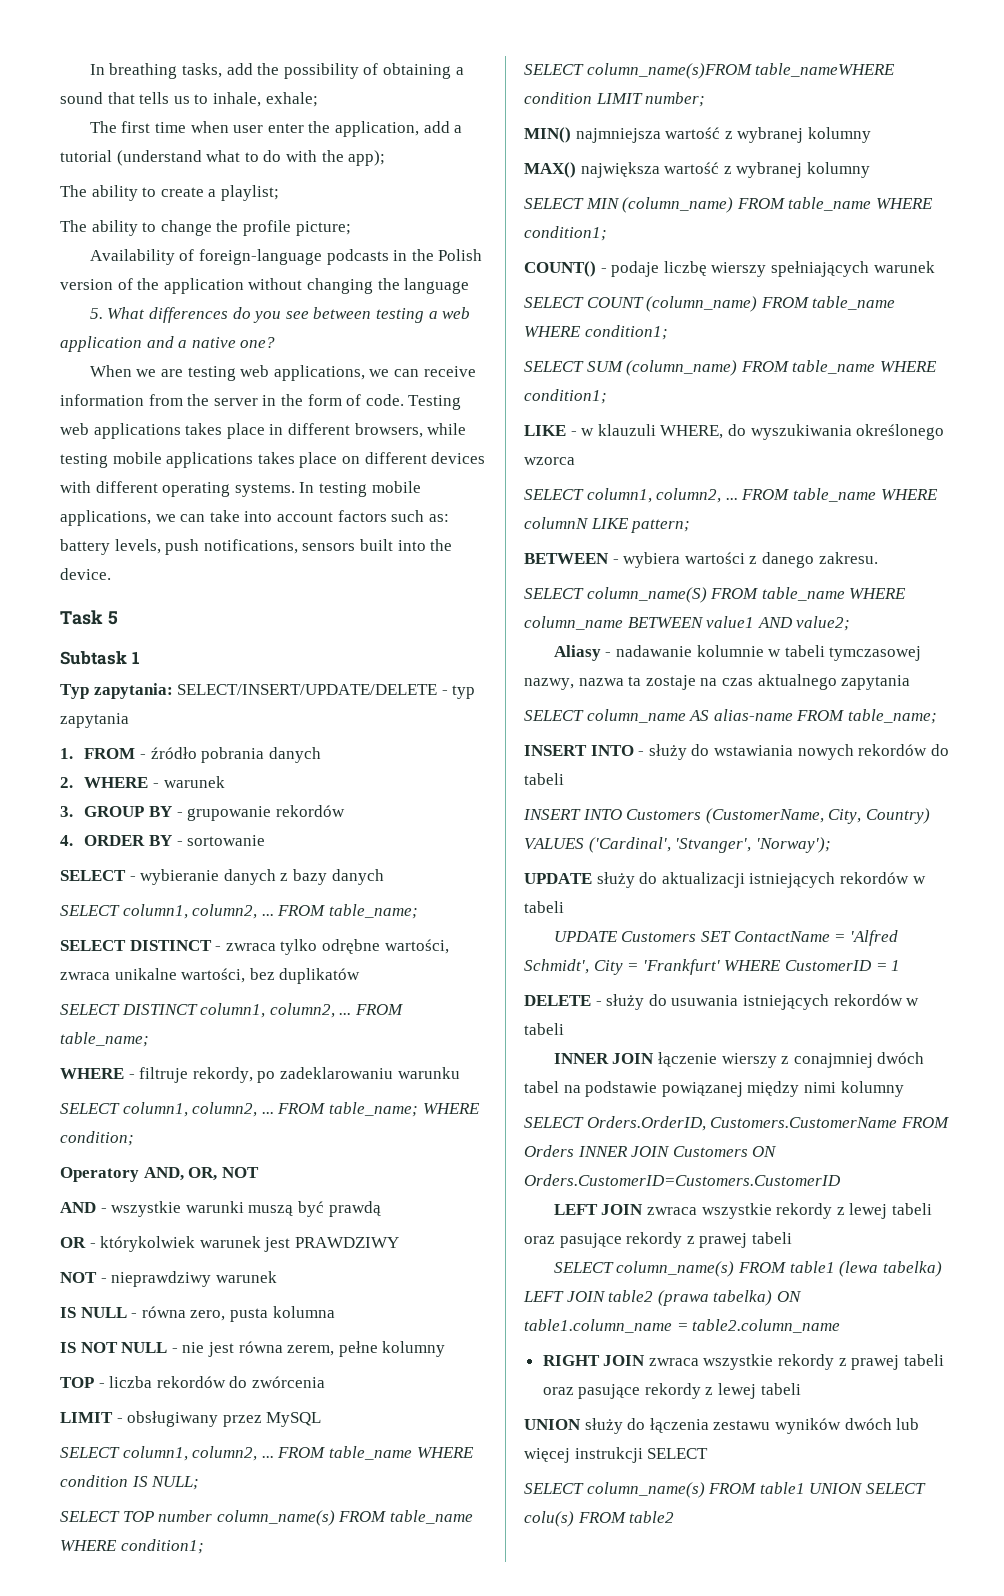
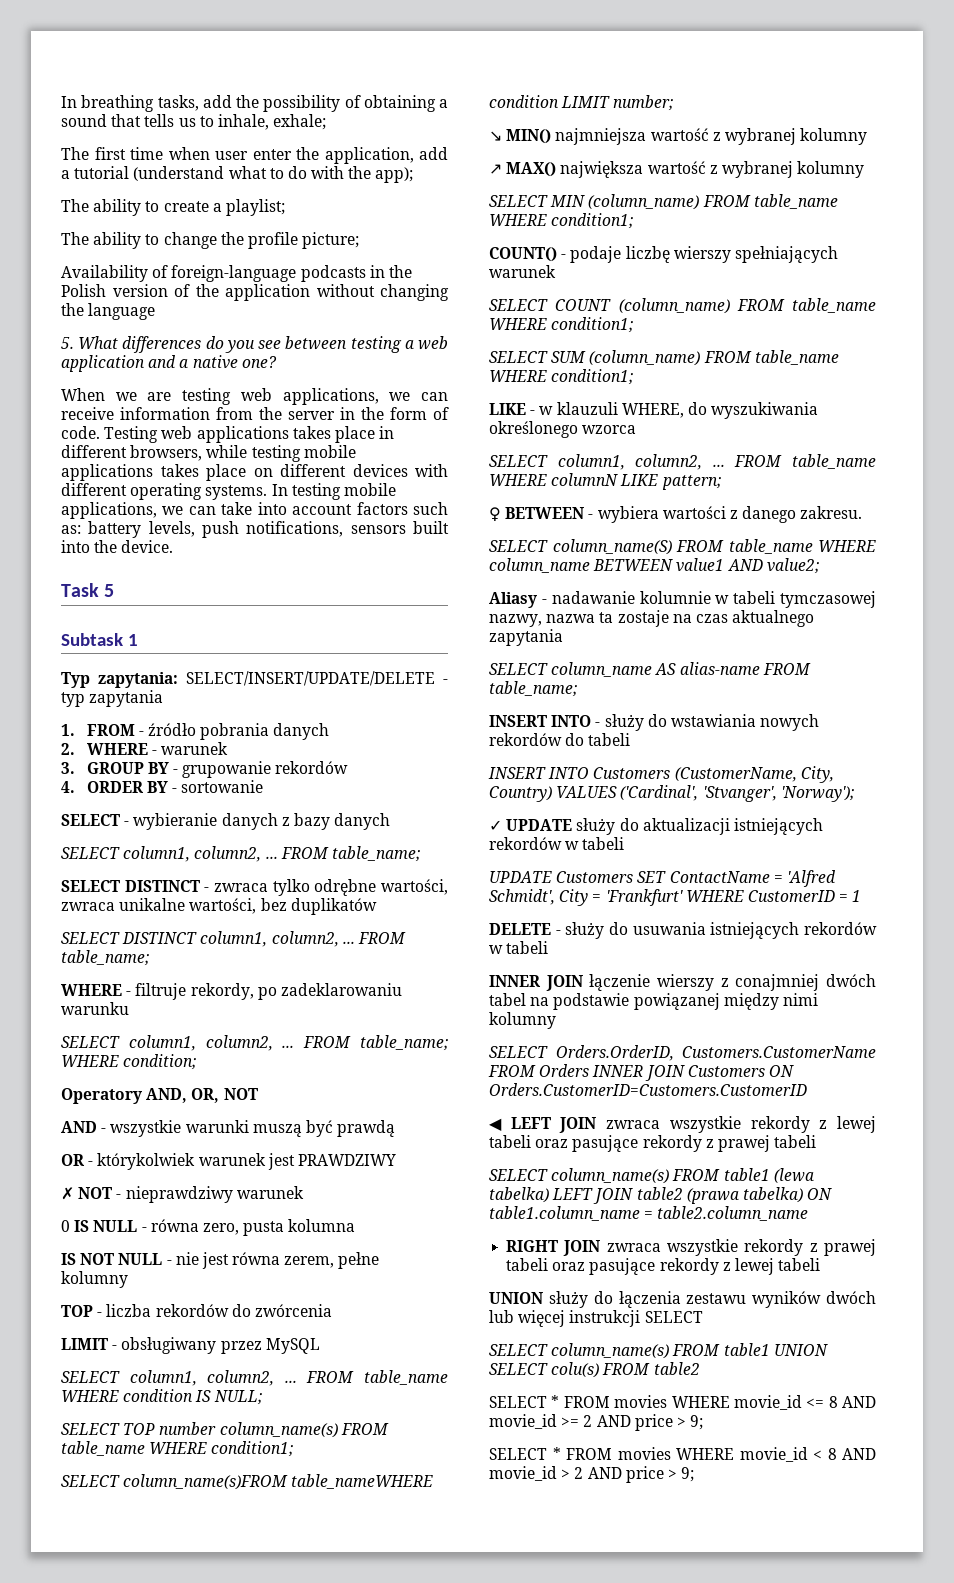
(399, 1242) none -> [61,1187,74,1200] ✗
(277, 1277) none -> [61,1220,70,1232] 0
(706, 99) none -> [489,131,502,141] ↘
(871, 135) none -> [489,164,502,174] ↗
(691, 526) none -> [489,507,501,522] ♀
(831, 845) none -> [489,820,502,831] ✓
(841, 1180) none -> [489,1118,502,1131] ◀
(675, 1517) none -> [489,1395,876,1410] [489,1414,704,1431] [489,1447,876,1462] [489,1466,695,1483] // SELECT * FROM movies WHERE movie_id <= 8 AND movie_id >= 2 AND price > 9; // SELECT * FROM movies WHERE movie_id < 8 AND movie_id > 2 AND price > 9;

